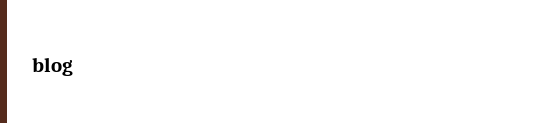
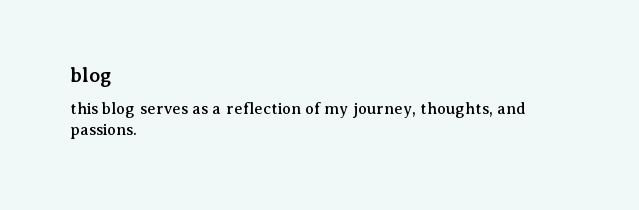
[32,57,73,76] blog -> [70,67,111,87] [70,102,527,118] [70,123,137,139] blog // this blog serves as a reflection of my journey, thoughts, and passions.

